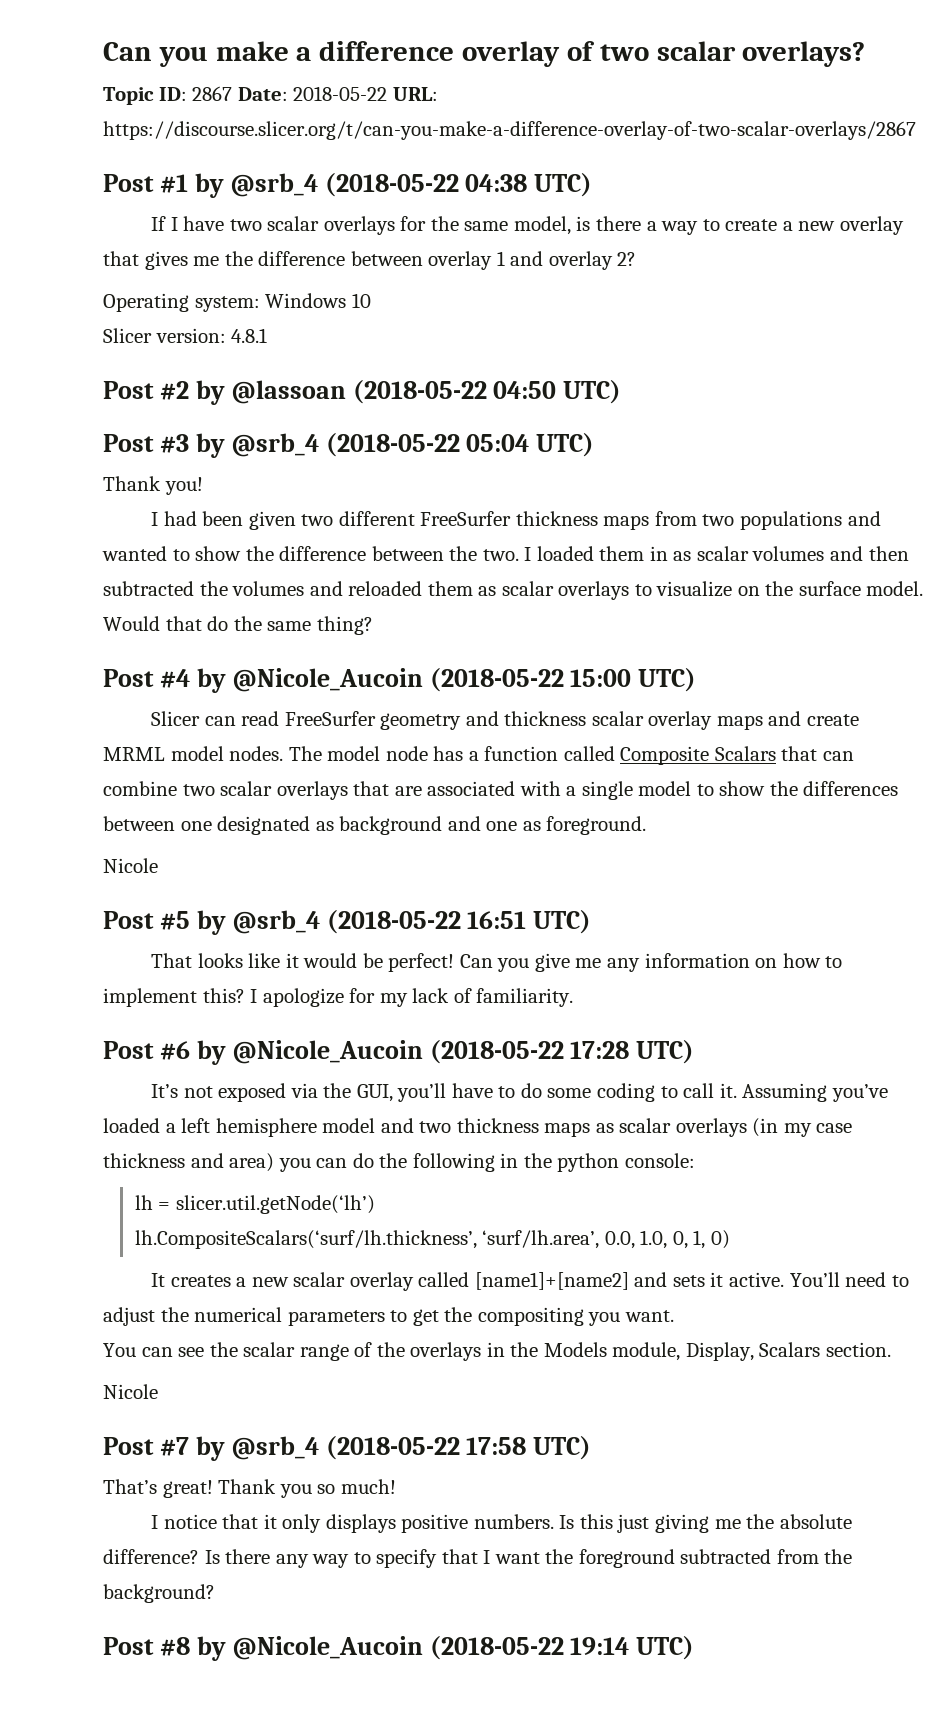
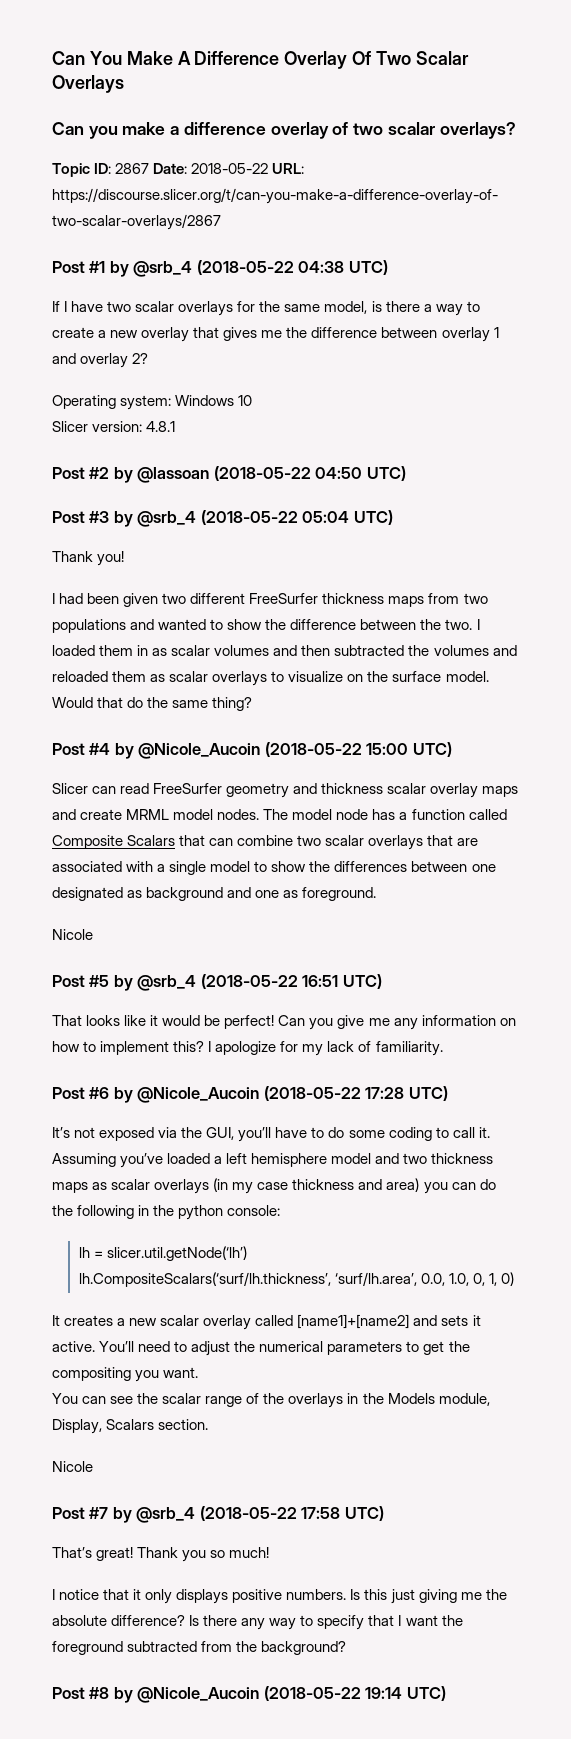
[103,42,152,61] Can -> [52,51,469,69] [52,75,124,93] [52,122,84,135] Can You Make A Difference Overlay Of Two Scalar Overlays // Can

